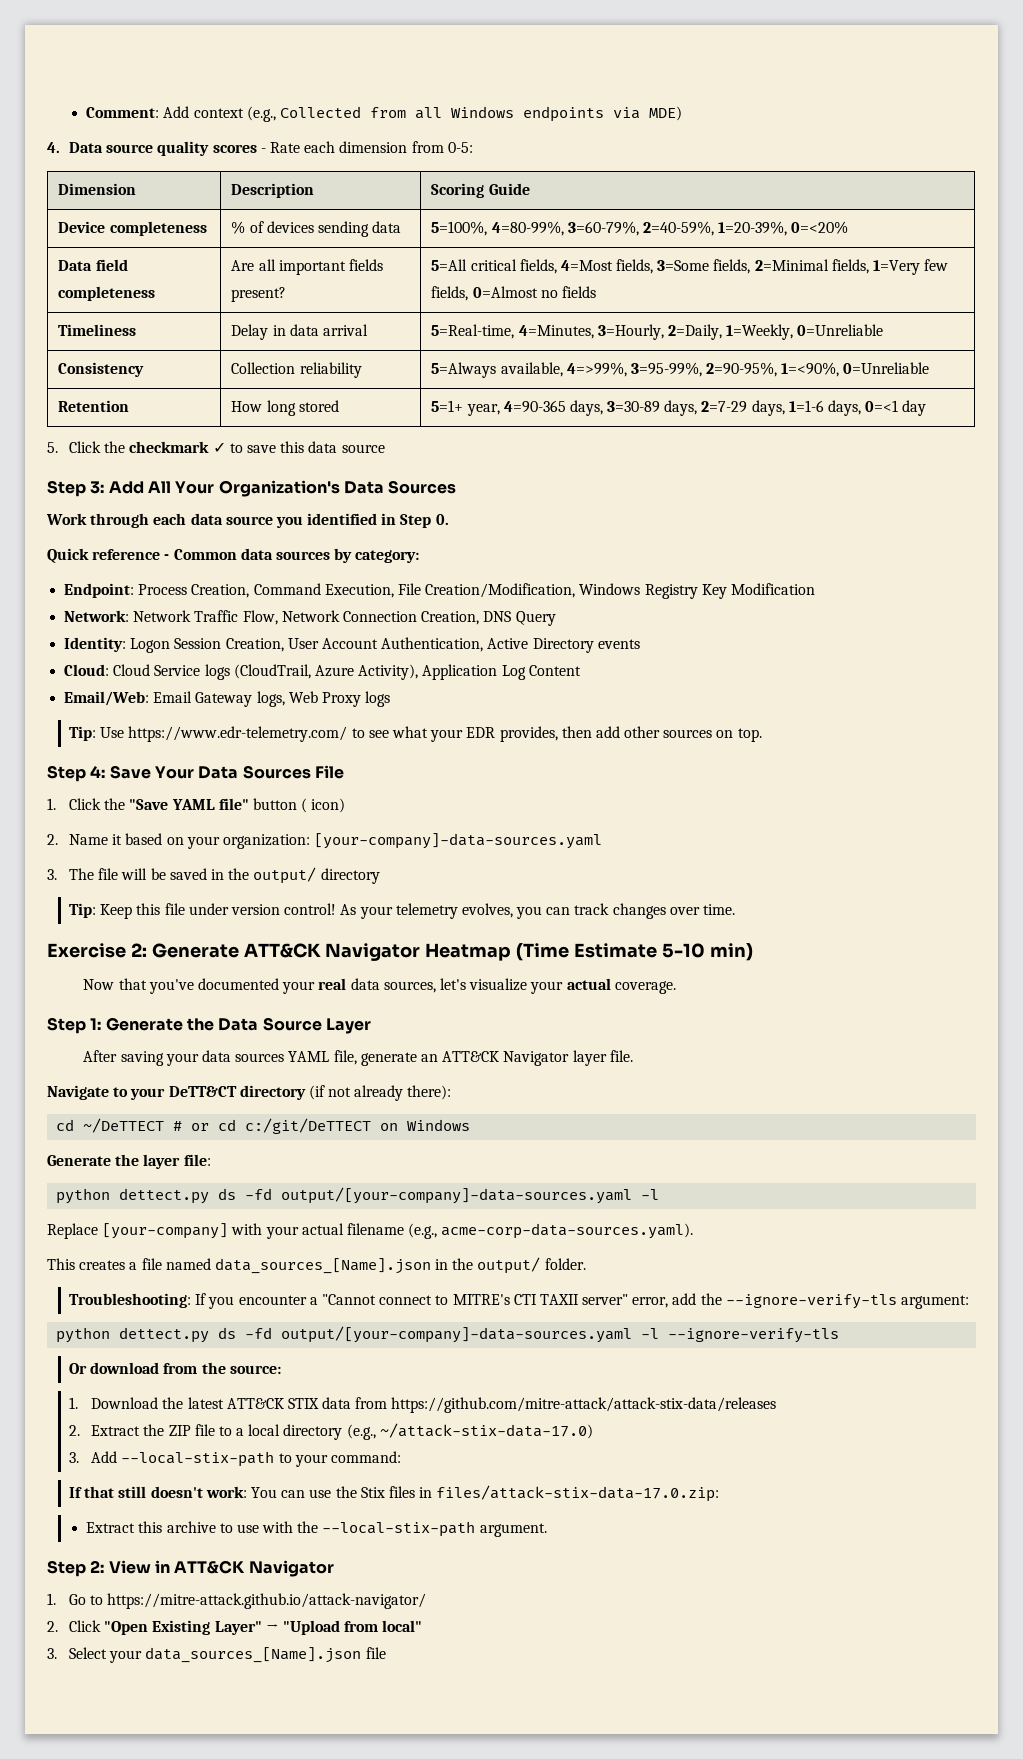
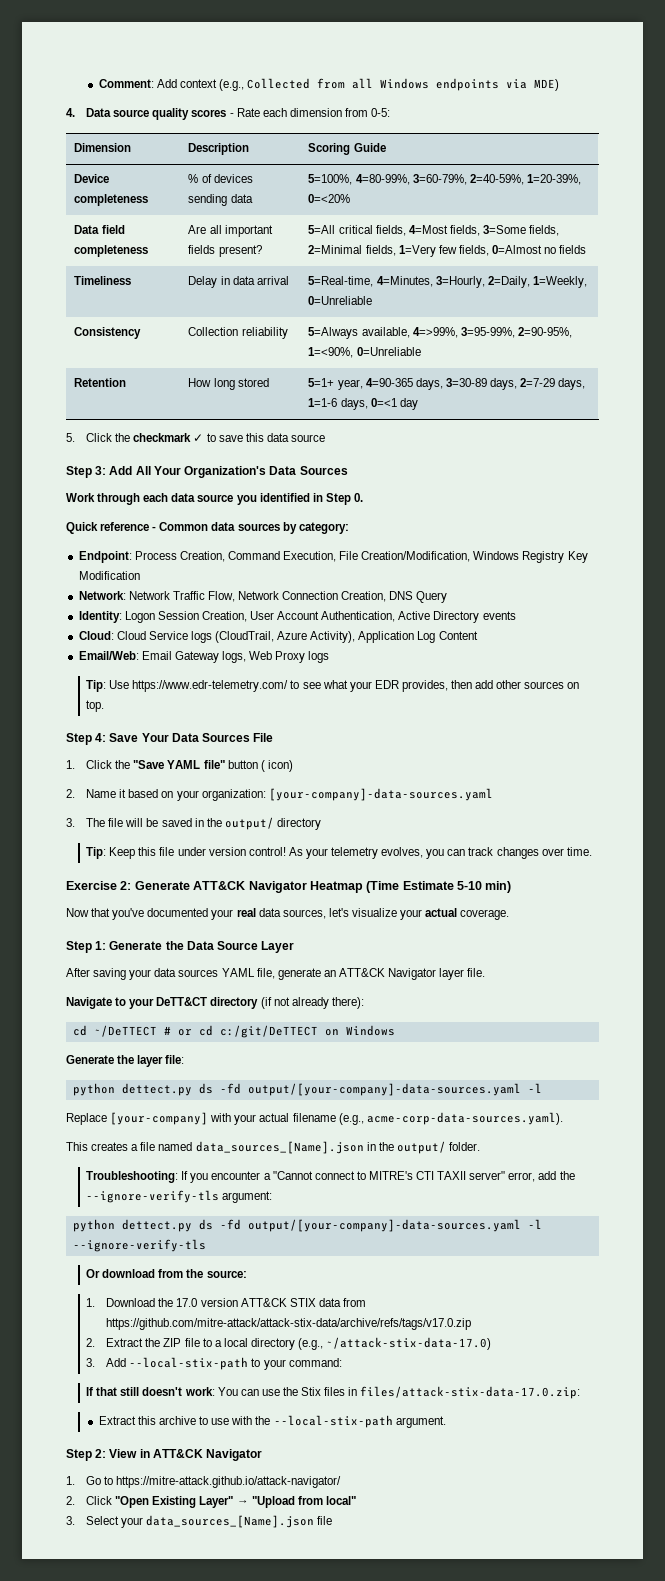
[187,1397,224,1409] latest -> [176,1298,238,1307] 17.0 version
[391,1397,777,1413] https://github.com/mitre-attack/attack-stix-data/releases -> [106,1318,472,1330] https://github.com/mitre-attack/attack-stix-data/archive/refs/tags/v17.0.zip

